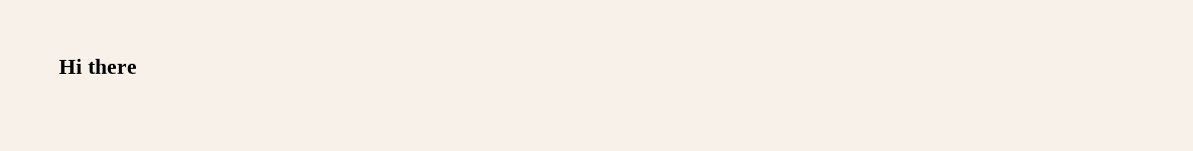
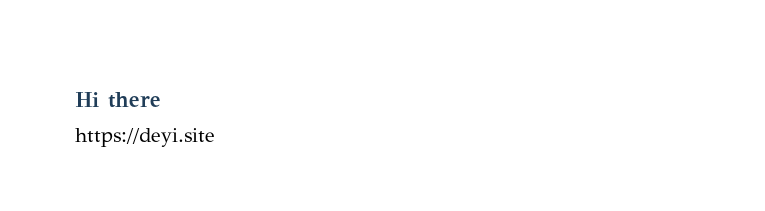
(137, 66) none -> [75,128,215,147] // https://deyi.site

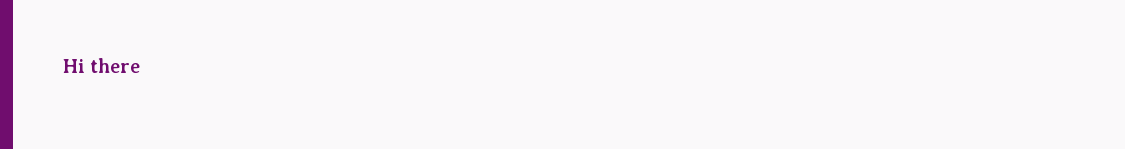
[75,128,215,147] // https://deyi.site -> (141, 65) none

